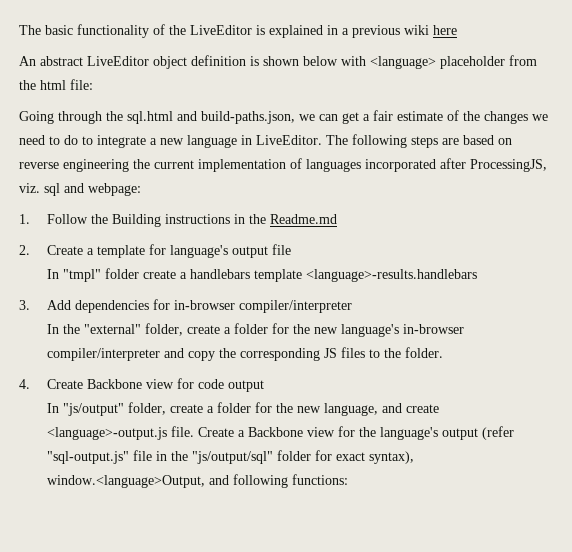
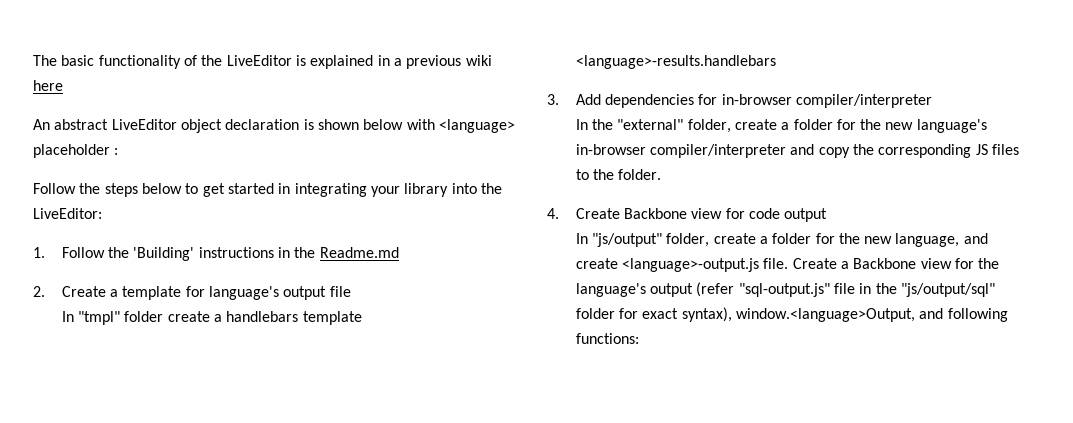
[191,55,246,66] definition -> [225,119,300,130] declaration
[509,55,537,66] [19,79,93,90] [19,110,548,124] [19,134,512,148] [19,158,547,172] [19,183,141,196] from the html file: // Going through the sql.html and build-paths.json, we can get a fair estimate of the changes we need to do to integrate a new language in LiveEditor. The following steps are based on reverse engineering the current implementation of languages incorporated after ProcessingJS, viz. sql and webpage: -> [114,148,119,155] [33,183,502,197] [33,208,102,219] : // Follow the steps below to get started in integrating your library into the LiveEditor:
[111,214,161,227] Building -> [133,247,195,261] 'Building'

